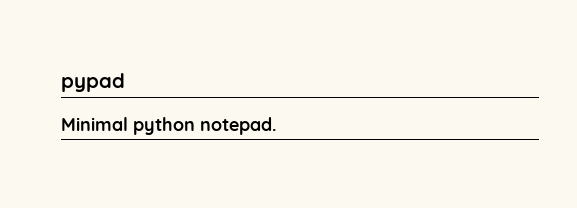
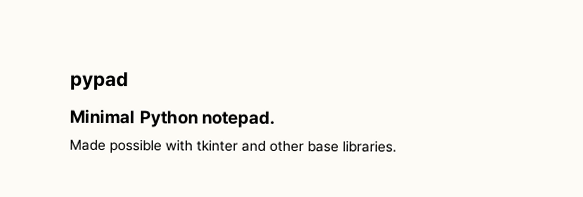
[133,117,195,135] python -> [138,110,198,128] Python
(276, 126) none -> [69,138,397,154] // Made possible with tkinter and other base libraries.

